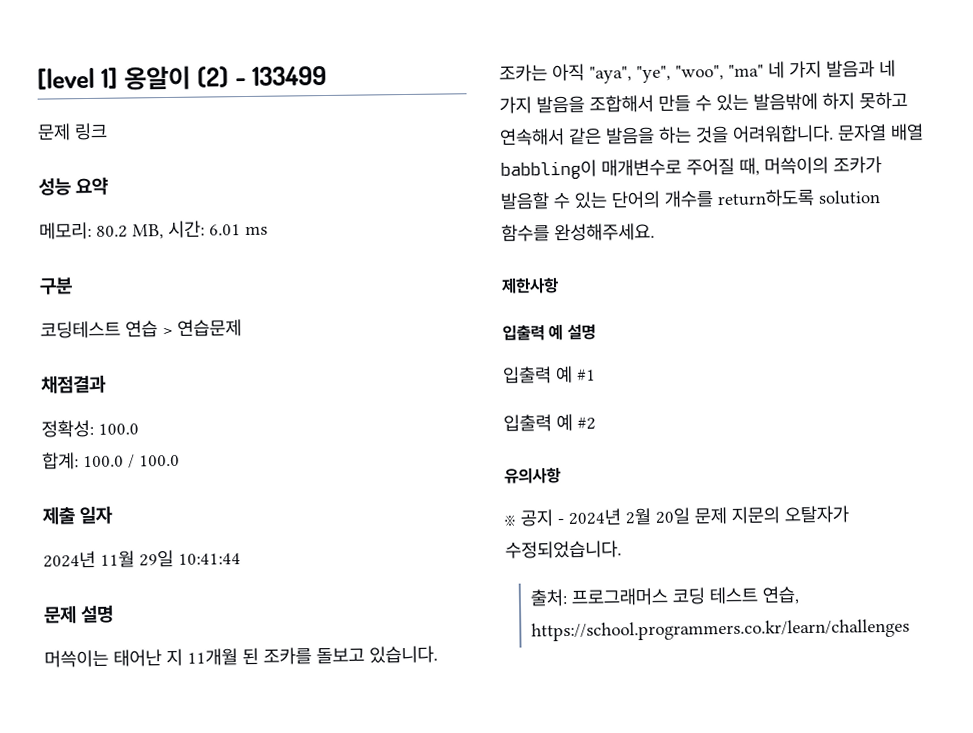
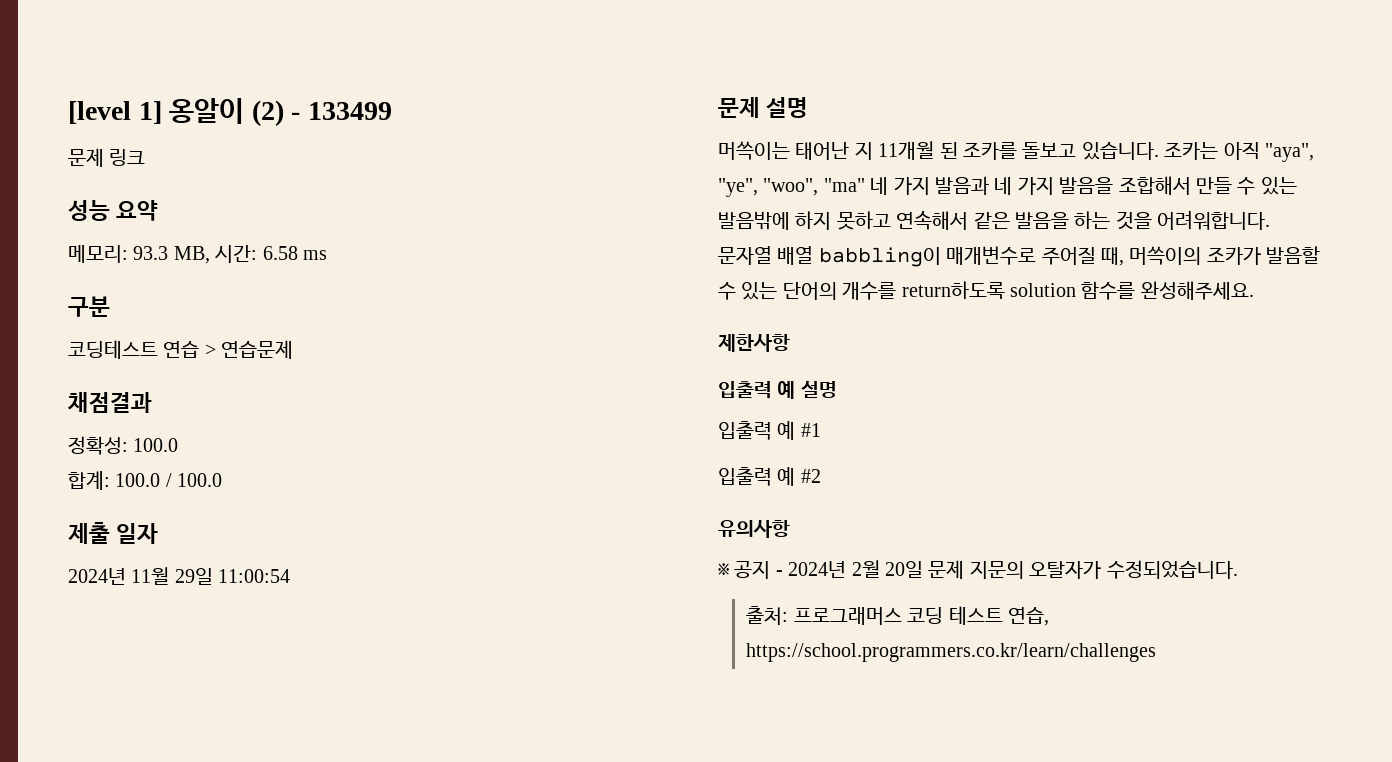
[96,225,128,238] 80.2 -> [133,246,169,260] 93.3
[209,224,241,236] 6.01 -> [262,246,298,260] 6.58
[178,553,241,565] 10:41:44 -> [218,569,291,583] 11:00:54

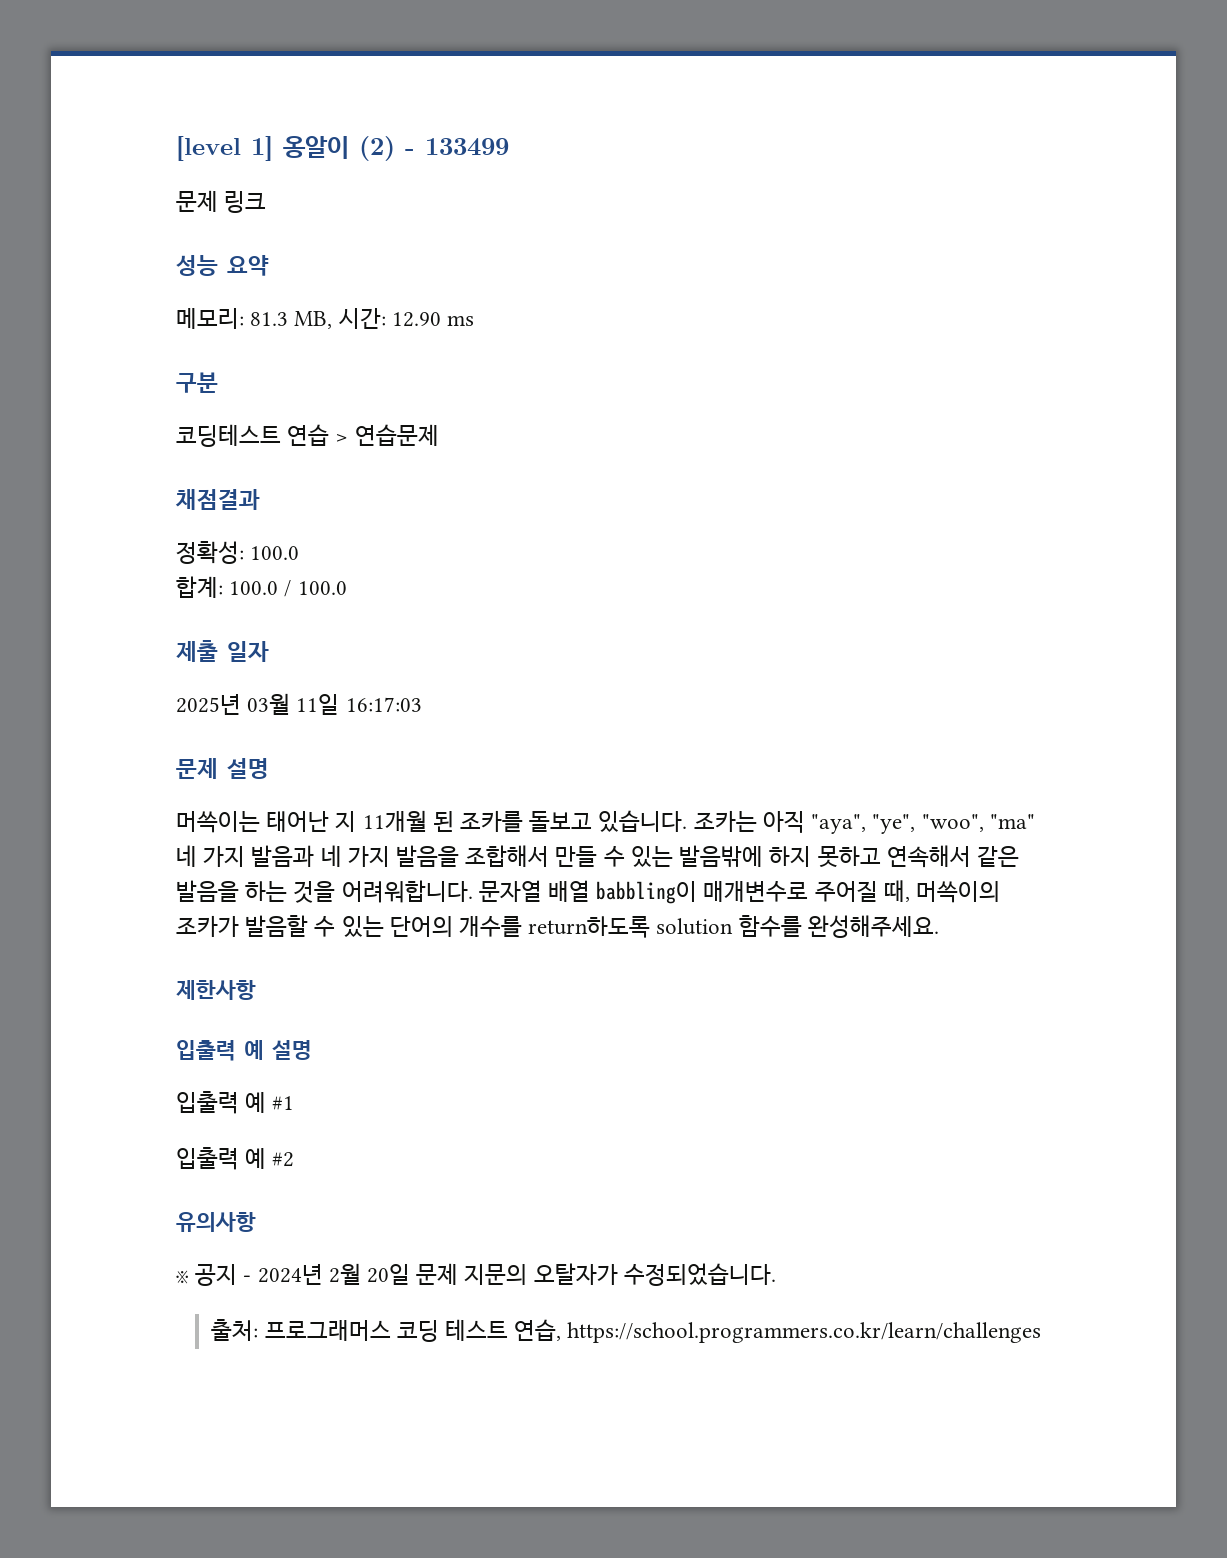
[133,246,169,260] 93.3 -> [250,312,289,326] 81.3
[262,246,298,260] 6.58 -> [391,312,441,327] 12.90
[68,567,291,585] 2024년 11월 29일 11:00:54 -> [176,693,422,715] 2025년 03월 11일 16:17:03

